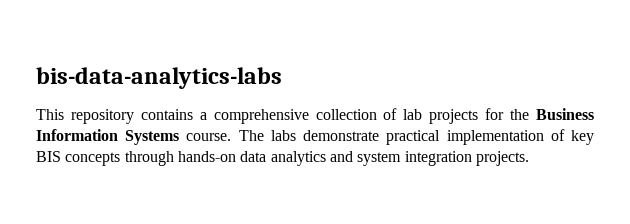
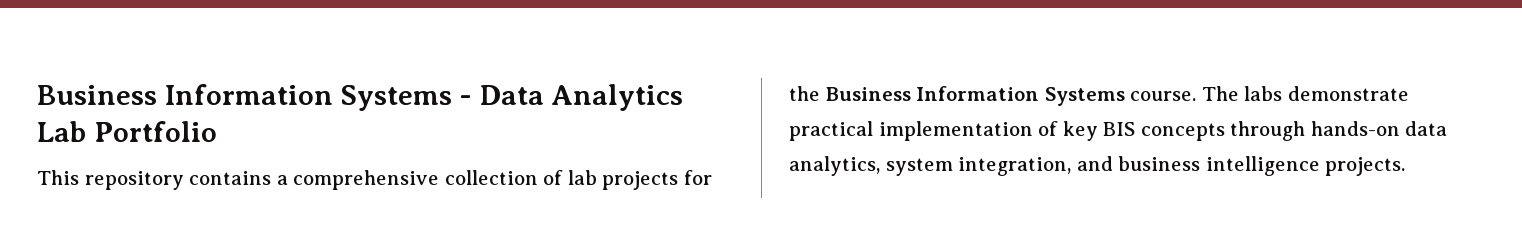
[36,67,282,89] bis-data-analytics-labs -> [37,84,684,111] [37,121,217,142] Business Information Systems - Data Analytics Lab Portfolio
[270,151,472,166] analytics and system integration -> [789,156,1320,176] analytics, system integration, and business intelligence

